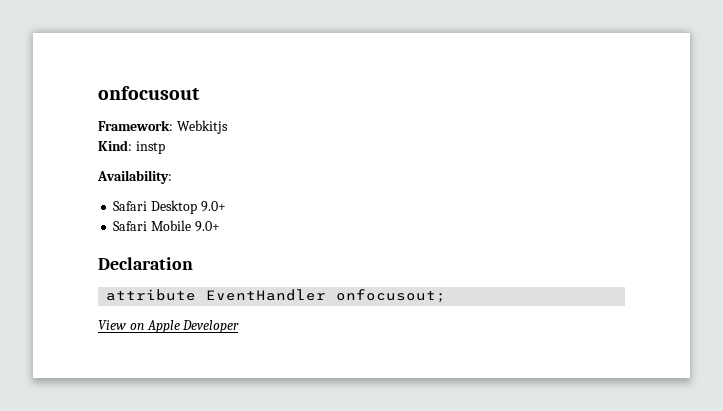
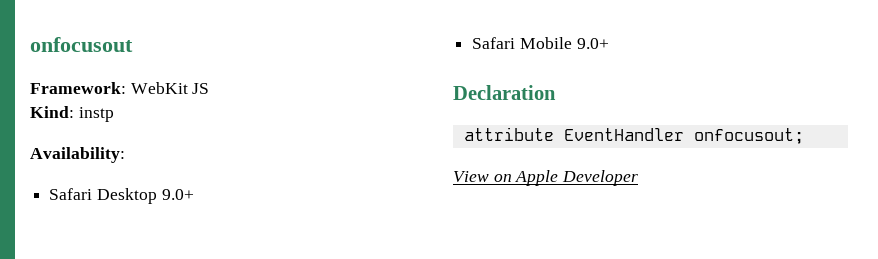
[176,120,228,134] Webkitjs -> [130,82,210,94] WebKit JS

